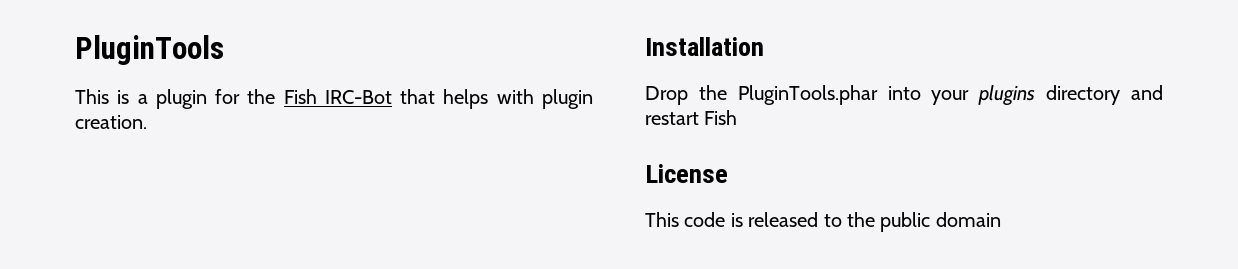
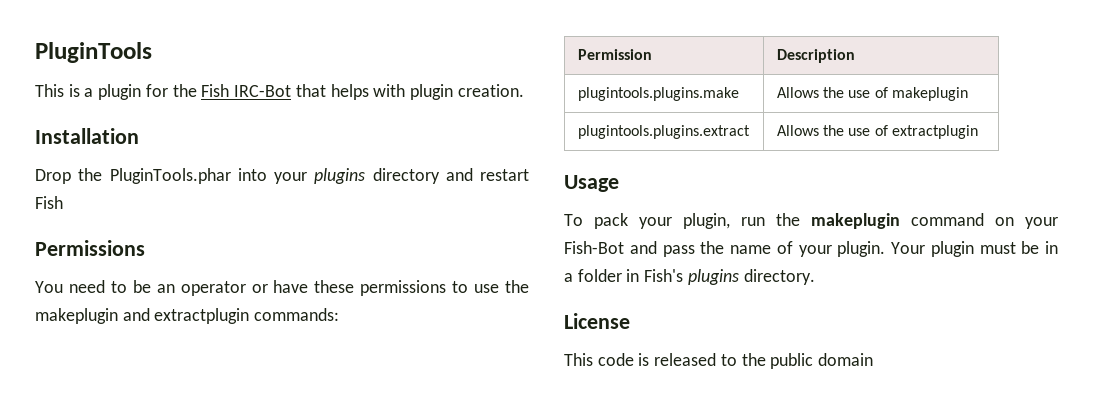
(738, 117) none -> [35,240,145,256] [35,280,529,296] [35,308,340,324] [577,49,652,60] [776,49,855,63] [577,87,739,101] [776,87,969,101] [577,125,750,139] [776,125,979,139] [564,175,619,192] [564,213,1058,229] [564,241,1058,257] [564,269,815,285] // Permissions // You need to be an operator or have these permissions to use the makeplugin and extractplugin commands: // Permission | Description // plugintools.plugins.make | Allows the use of makeplugin // plugintools.plugins.extract | Allows the use of extractplugin // Usage // To pack your plugin, run the makeplugin command on your Fish-Bot and pass the name of your plugin. Your plugin must be in a folder in Fish's plugins directory.

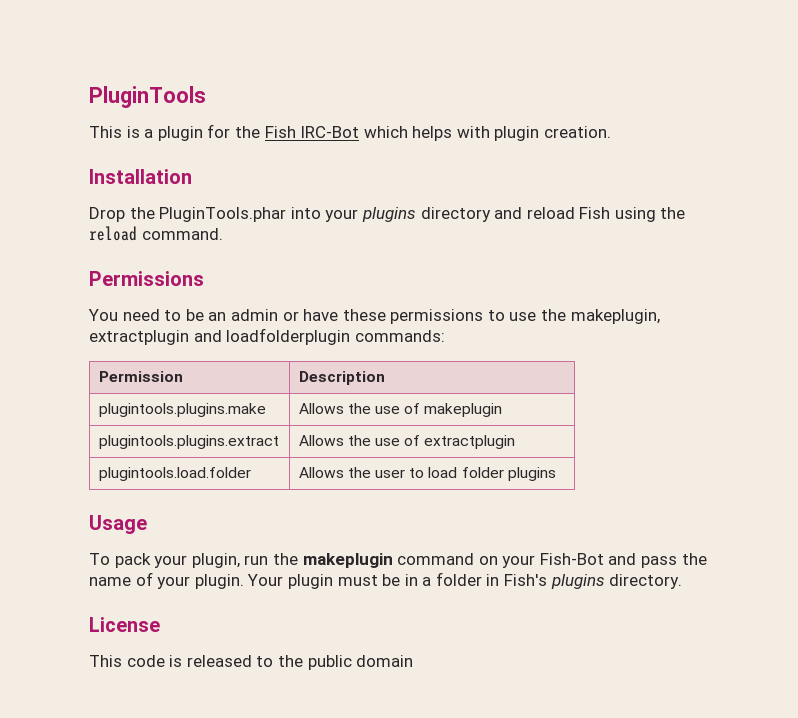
[295,84,326,97] that -> [363,126,408,138] which
[480,169,529,181] [35,196,63,209] restart Fish -> [526,207,686,222] [89,226,223,241] reload Fish using the reload command.
[180,281,246,296] operator -> [230,309,278,321] admin
[35,308,250,324] makeplugin and extractplugin -> [570,309,660,324] [89,328,351,345] makeplugin, extractplugin and loadfolderplugin
(979, 132) none -> [98,467,251,481] [298,467,556,481] // plugintools.load.folder | Allows the user to load folder plugins

